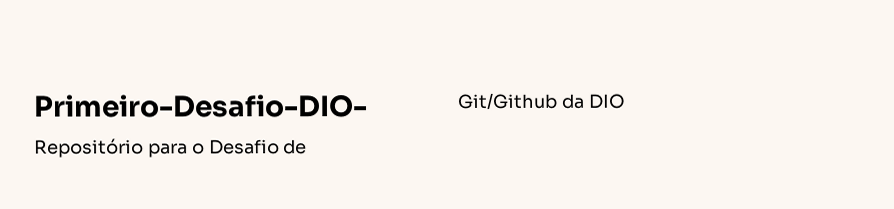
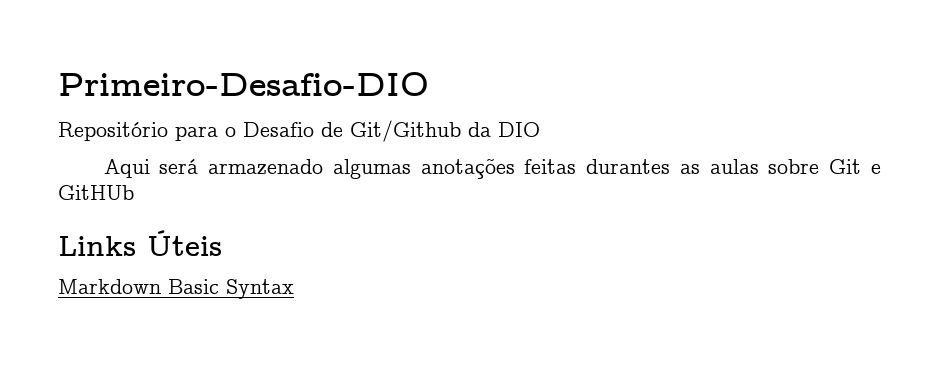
[33,94,368,118] Primeiro-Desafio-DIO- -> [58,72,429,96] Primeiro-Desafio-DIO
(626, 101) none -> [103,158,882,179] [58,185,134,200] [58,230,222,256] [58,279,294,299] // Aqui será armazenado algumas anotações feitas durantes as aulas sobre Git e GitHUb // Links Úteis // Markdown Basic Syntax

